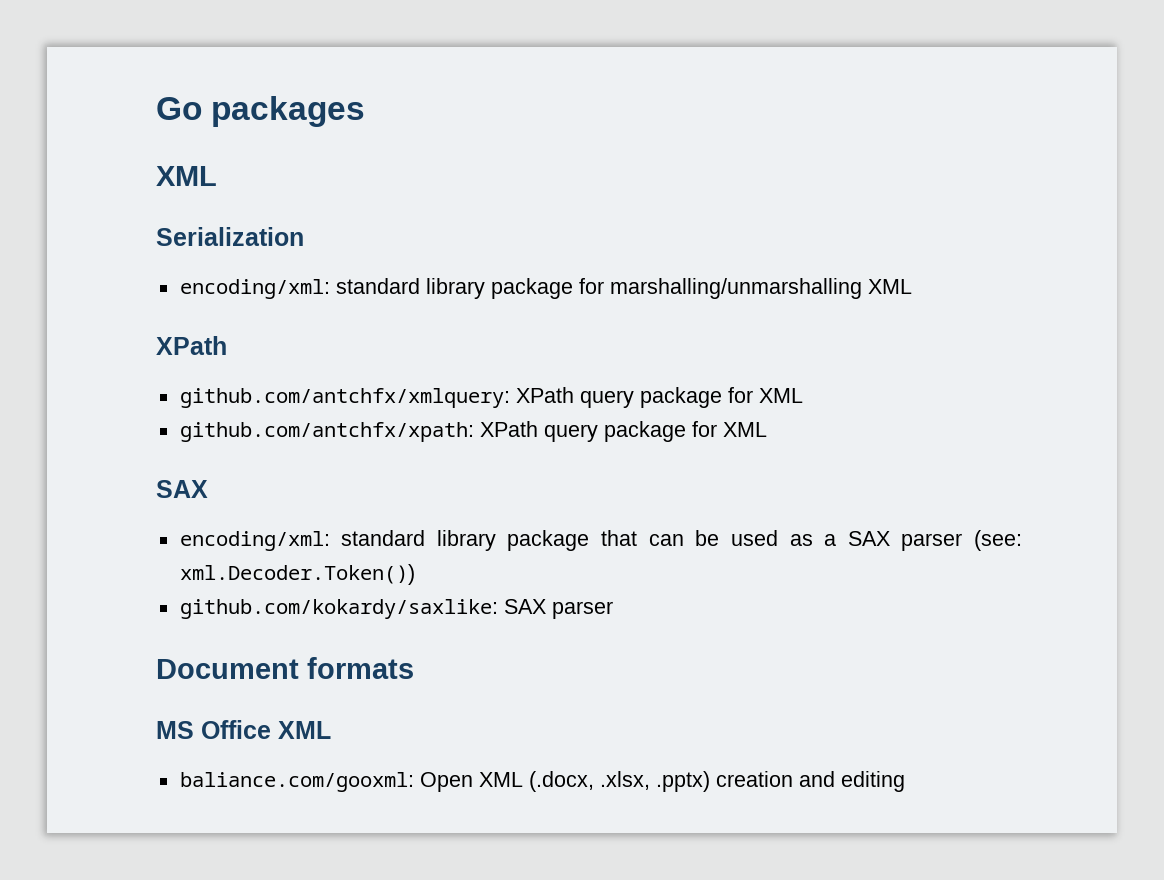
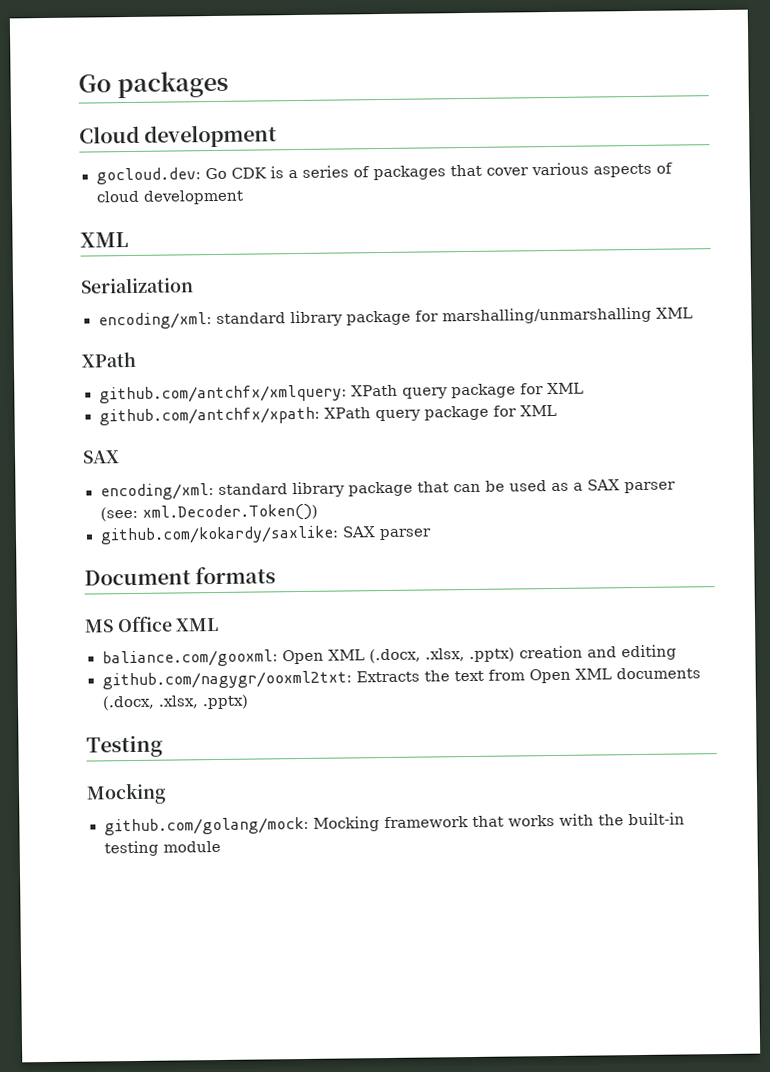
(366, 111) none -> [79,124,278,148] [95,162,673,185] [95,189,244,205] // Cloud development // gocloud.dev: Go CDK is a series of packages that cover various aspects of cloud development
(905, 781) none -> [101,667,701,690] [101,694,249,711] [86,735,163,758] [86,782,167,805] [103,812,685,836] [103,840,221,857] // github.com/nagygr/ooxml2txt: Extracts the text from Open XML documents (.docx, .xlsx, .pptx) // Testing // Mocking // github.com/golang/mock: Mocking framework that works with the built-in testing module

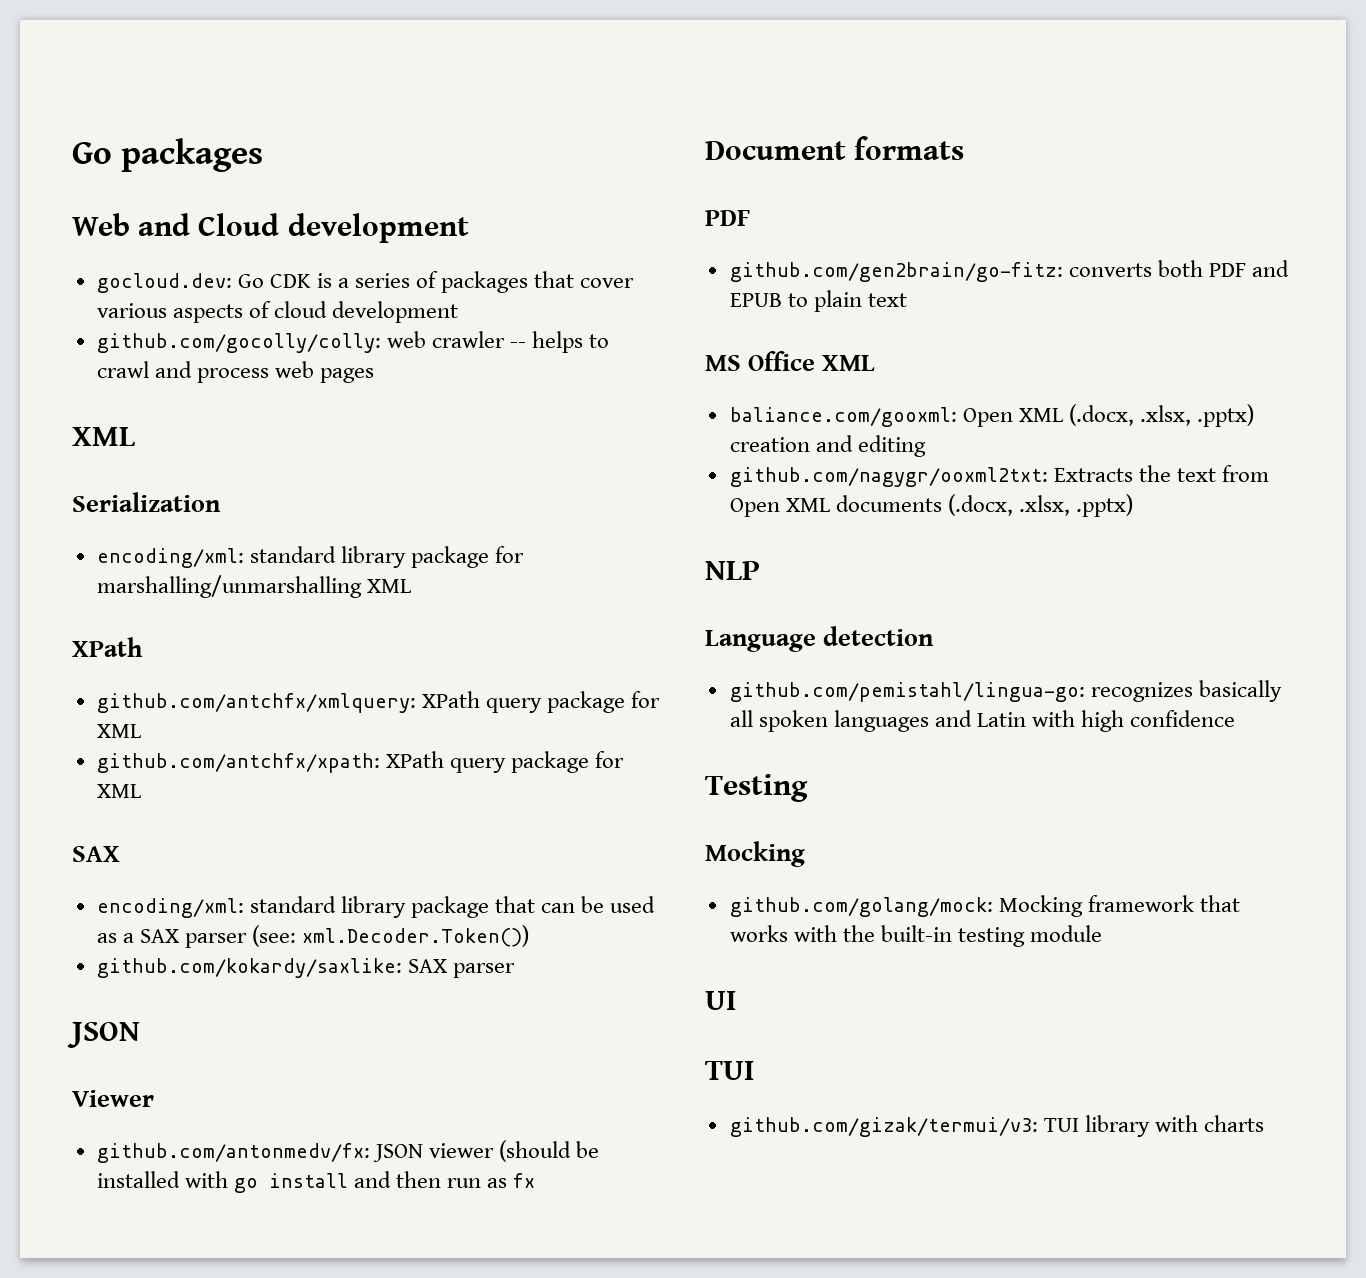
(230, 84) none -> [72,213,191,236] Web and
(244, 197) none -> [96,331,610,353] [96,361,375,383] // github.com/gocolly/colly: web crawler -- helps to crawl and process web pages
[84,566,277,586] Document formats -> [67,1022,140,1048] [72,1090,154,1107] [96,1140,600,1163] [96,1171,536,1193] [705,136,965,160] [705,210,750,226] [729,260,1290,282] [729,290,907,312] JSON // Viewer // github.com/antonmedv/fx: JSON viewer (should be installed with go install and then run as fx // Document formats // PDF // github.com/gen2brain/go-fitz: converts both PDF and EPUB to plain text
(249, 702) none -> [705,561,760,580] [705,626,935,652] [729,680,1282,702] [729,710,1236,732] // NLP // Language detection // github.com/pemistahl/lingua-go: recognizes basically all spoken languages and Latin with high confidence
(221, 846) none -> [705,991,736,1010] [705,1061,754,1080] [729,1115,1265,1137] // UI // TUI // github.com/gizak/termui/v3: TUI library with charts

